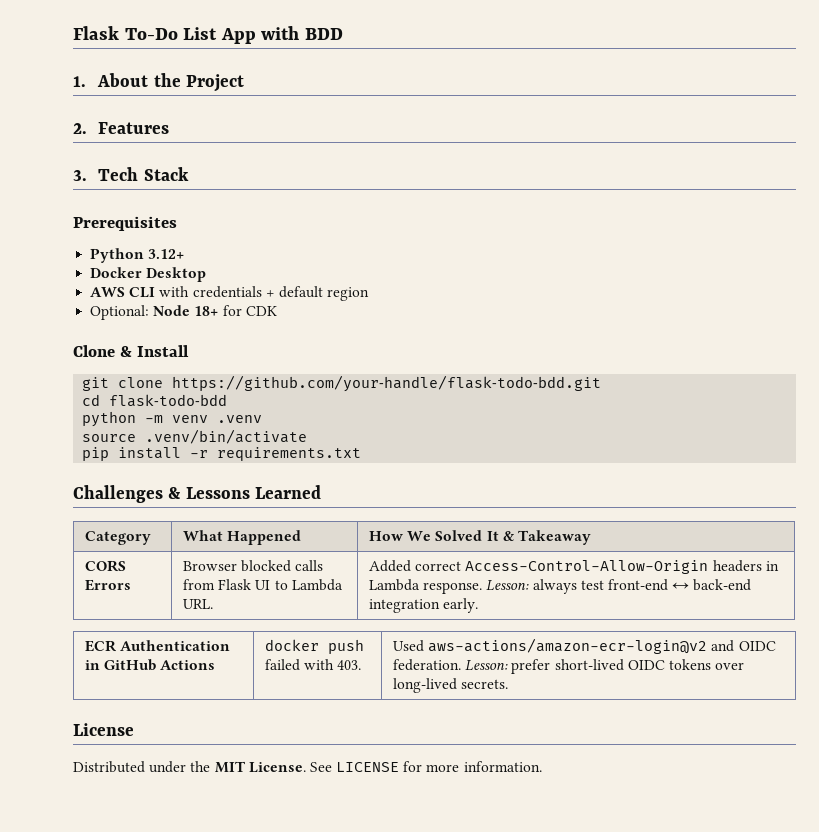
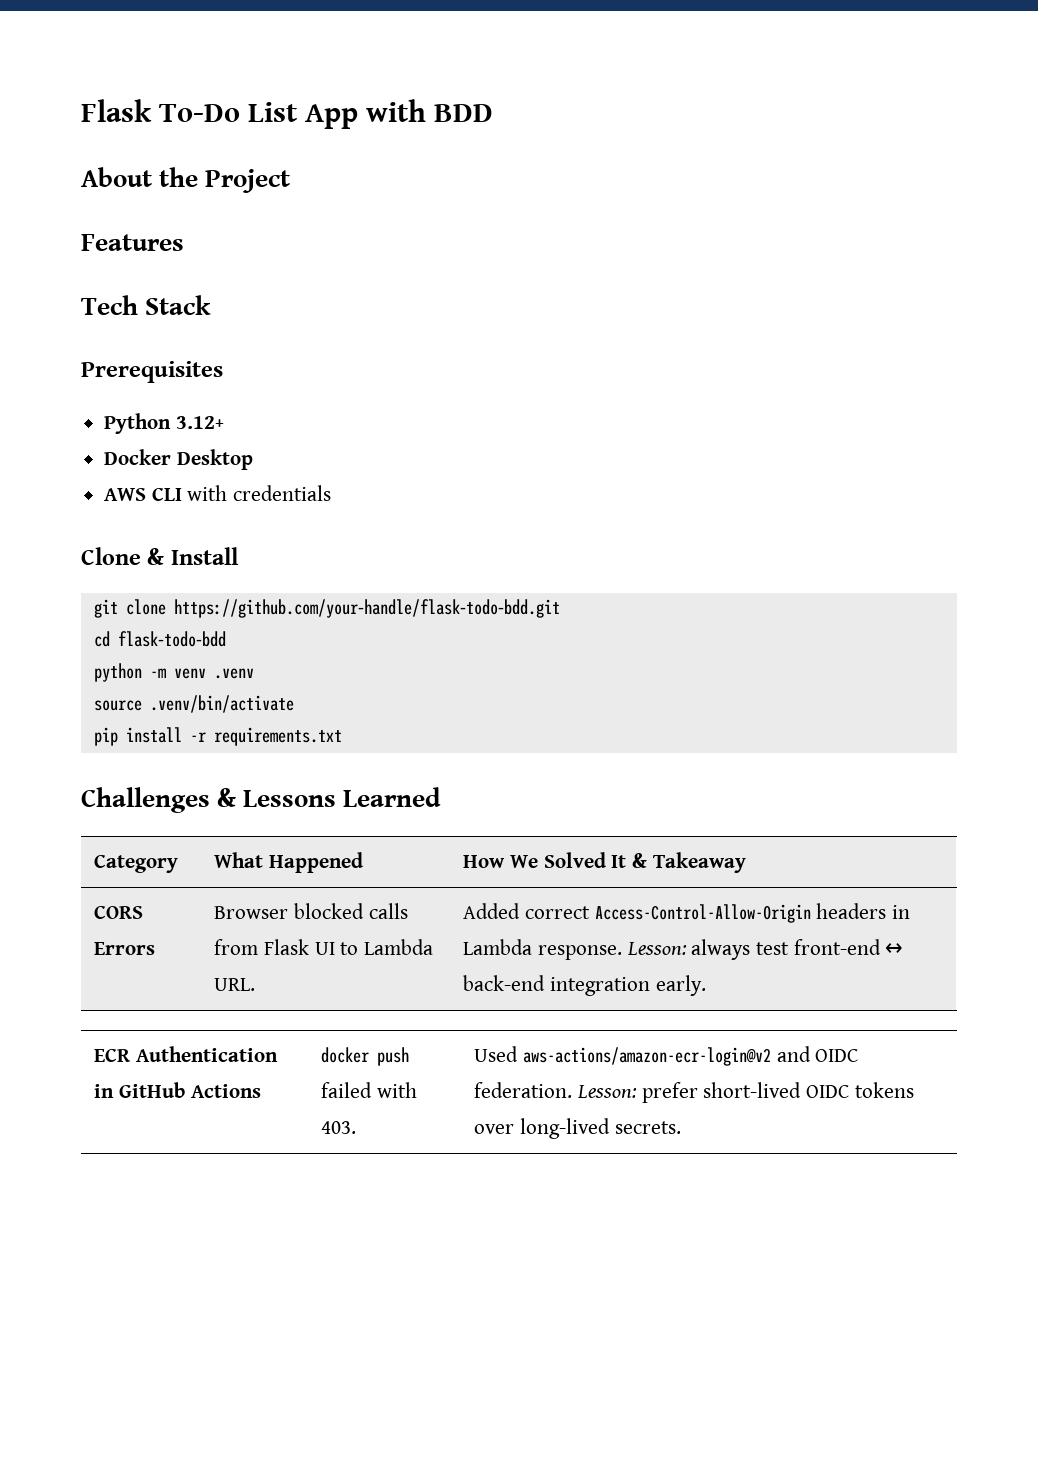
[73,76,86,87] 1. -> (493, 113) none
[73,123,87,134] 2. -> (291, 181) none
[73,170,87,181] 3. -> (184, 242) none
[265,286,370,301] [90,305,277,320] + default region // Optional: Node 18+ for CDK -> (332, 493) none
[73,723,134,736] [73,761,542,773] // License // Distributed under the MIT License. See LICENSE for more information. -> (681, 1127) none

